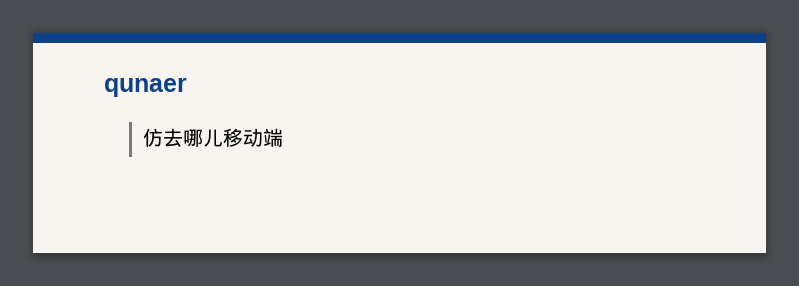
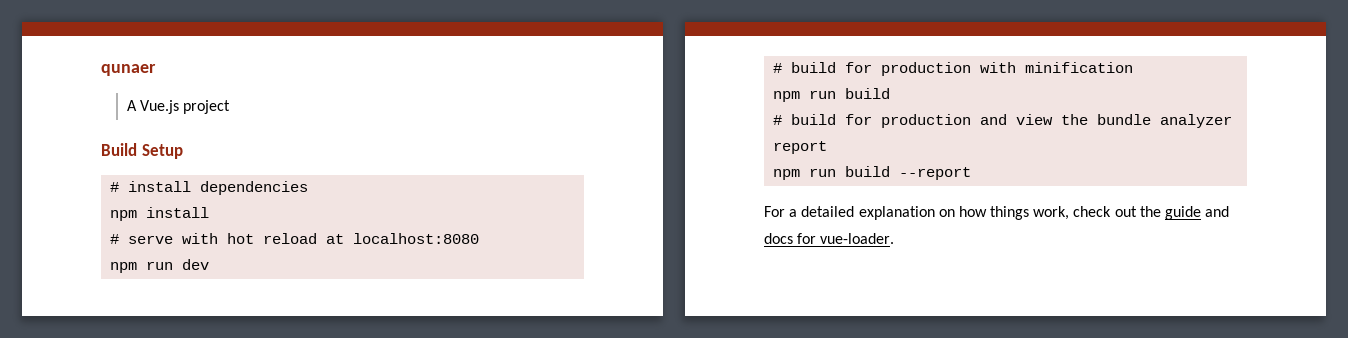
[142,128,283,147] 仿去哪儿移动端 -> [126,100,231,114] [101,143,183,159] [110,181,309,195] [110,207,210,221] [110,233,480,244] [110,259,210,273] [773,62,1134,76] [773,88,891,102] [773,114,1233,128] [773,141,828,154] [773,166,972,180] [764,206,1230,220] [764,233,895,244] A Vue.js project // Build Setup // # install dependencies // npm install // # serve with hot reload at localhost:8080 // npm run dev // # build for production with minification // npm run build // # build for production and view the bundle analyzer report // npm run build --report // For a detailed explanation on how things work, check out the guide and docs for vue-loader.

